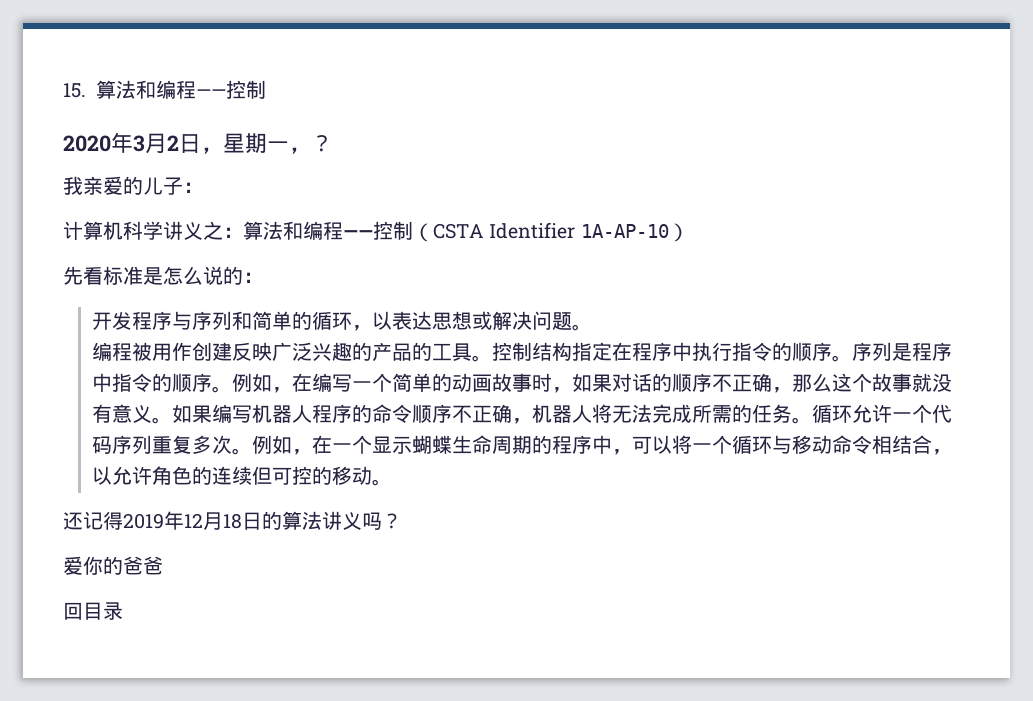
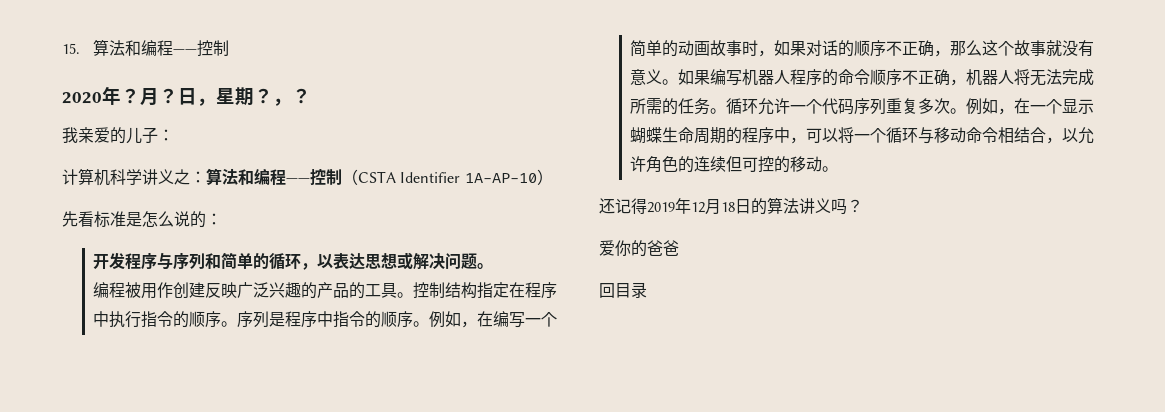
[133,133,179,154] 3月2 -> [121,88,178,106] ？月？
[267,141,289,151] 一 -> [254,88,273,104] ？

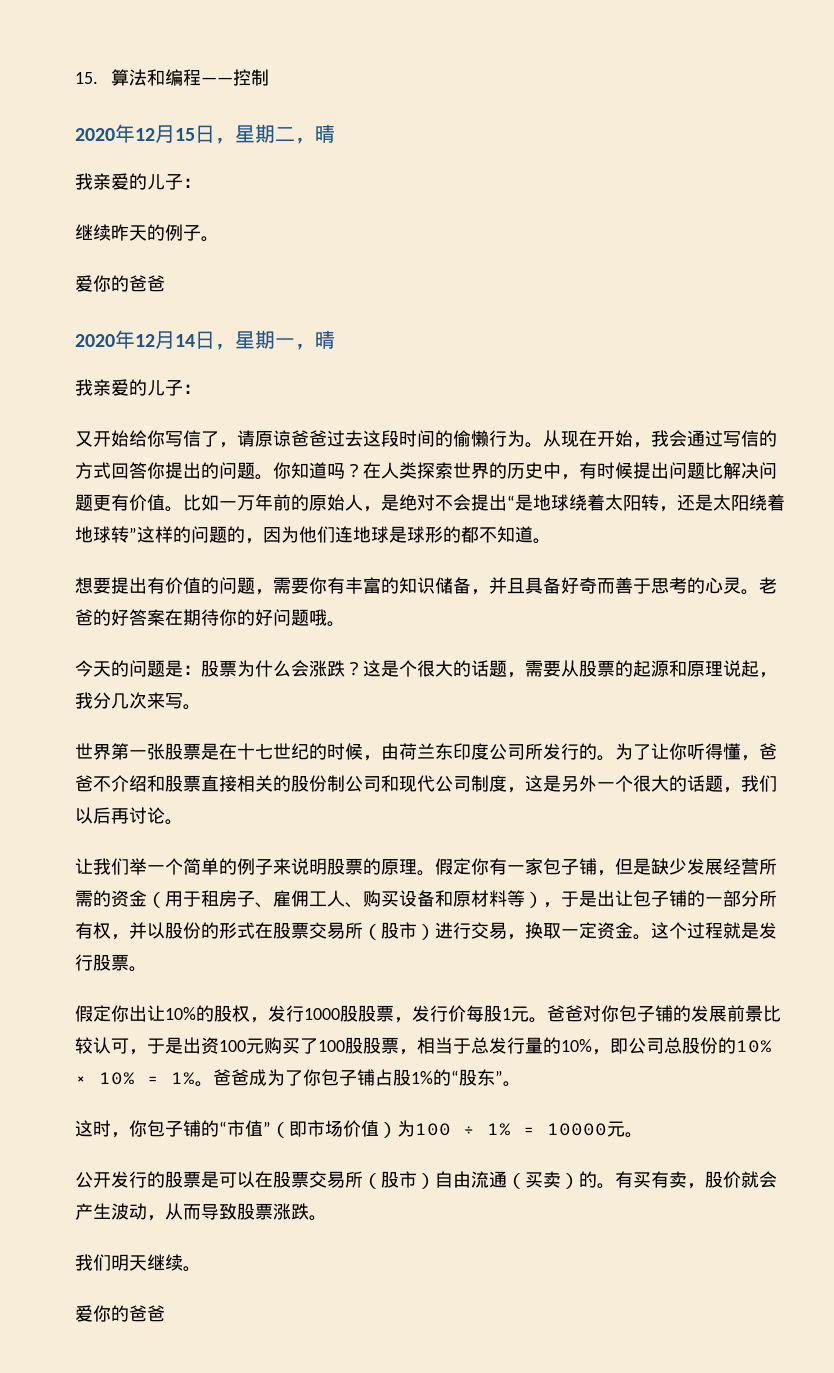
[121,87,311,106] [62,127,174,144] [62,168,553,186] [62,211,222,228] [93,252,494,270] [93,282,558,299] [93,311,558,328] [630,40,1095,57] [630,69,1095,86] [630,98,1095,115] [630,127,1095,144] [630,156,839,173] [599,197,863,215] [599,240,679,257] [599,282,647,298] ？月？日，星期？，？ // 我亲爱的儿子： // 计算机科学讲义之：算法和编程——控制（CSTA Identifier 1A-AP-10） // 先看标准是怎么说的： // 开发程序与序列和简单的循环，以表达思想或解决问题。 // 编程被用作创建反映广泛兴趣的产品的工具。控制结构指定在程序中执行指令的顺序。序列是程序中指令的顺序。例如，在编写一个简单的动画故事时，如果对话的顺序不正确，那么这个故事就没有意义。如果编写机器人程序的命令顺序不正确，机器人将无法完成所需的任务。循环允许一个代码序列重复多次。例如，在一个显示蝴蝶生命周期的程序中，可以将一个循环与移动命令相结合，以允许角色的连续但可控的移动。 // 还记得2019年12月18日的算法讲义吗？ // 爱你的爸爸 // 回目录 -> [135,124,335,144] [75,173,201,190] [75,224,219,242] [75,275,165,292] [75,330,335,350] [75,379,201,396] [75,430,777,448] [75,462,777,480] [75,494,785,512] [75,526,551,544] [75,577,777,595] [75,609,345,627] [75,660,777,678] [75,692,201,710] [75,743,777,761] [75,775,777,793] [75,807,183,825] [75,858,777,876] [75,890,777,908] [75,922,777,940] [75,954,147,972] [75,1005,781,1023] [75,1037,772,1055] [75,1069,521,1087] [75,1120,643,1138] [75,1171,777,1189] [75,1203,327,1221] [75,1254,201,1272] [75,1305,165,1322] 12月15日，星期二，晴 // 我亲爱的儿子： // 继续昨天的例子。 // 爱你的爸爸 // 2020年12月14日，星期一，晴 // 我亲爱的儿子： // 又开始给你写信了，请原谅爸爸过去这段时间的偷懒行为。从现在开始，我会通过写信的方式回答你提出的问题。你知道吗？在人类探索世界的历史中，有时候提出问题比解决问题更有价值。比如一万年前的原始人，是绝对不会提出“是地球绕着太阳转，还是太阳绕着地球转”这样的问题的，因为他们连地球是球形的都不知道。 // 想要提出有价值的问题，需要你有丰富的知识储备，并且具备好奇而善于思考的心灵。老爸的好答案在期待你的好问题哦。 // 今天的问题是：股票为什么会涨跌？这是个很大的话题，需要从股票的起源和原理说起，我分几次来写。 // 世界第一张股票是在十七世纪的时候，由荷兰东印度公司所发行的。为了让你听得懂，爸爸不介绍和股票直接相关的股份制公司和现代公司制度，这是另外一个很大的话题，我们以后再讨论。 // 让我们举一个简单的例子来说明股票的原理。假定你有一家包子铺，但是缺少发展经营所需的资金（用于租房子、雇佣工人、购买设备和原材料等），于是出让包子铺的一部分所有权，并以股份的形式在股票交易所（股市）进行交易，换取一定资金。这个过程就是发行股票。 // 假定你出让10%的股权，发行1000股股票，发行价每股1元。爸爸对你包子铺的发展前景比较认可，于是出资100元购买了100股股票，相当于总发行量的10%，即公司总股份的10% × 10% = 1%。爸爸成为了你包子铺占股1%的“股东”。 // 这时，你包子铺的“市值”（即市场价值）为100 ÷ 1% = 10000元。 // 公开发行的股票是可以在股票交易所（股市）自由流通（买卖）的。有买有卖，股价就会产生波动，从而导致股票涨跌。 // 我们明天继续。 // 爱你的爸爸

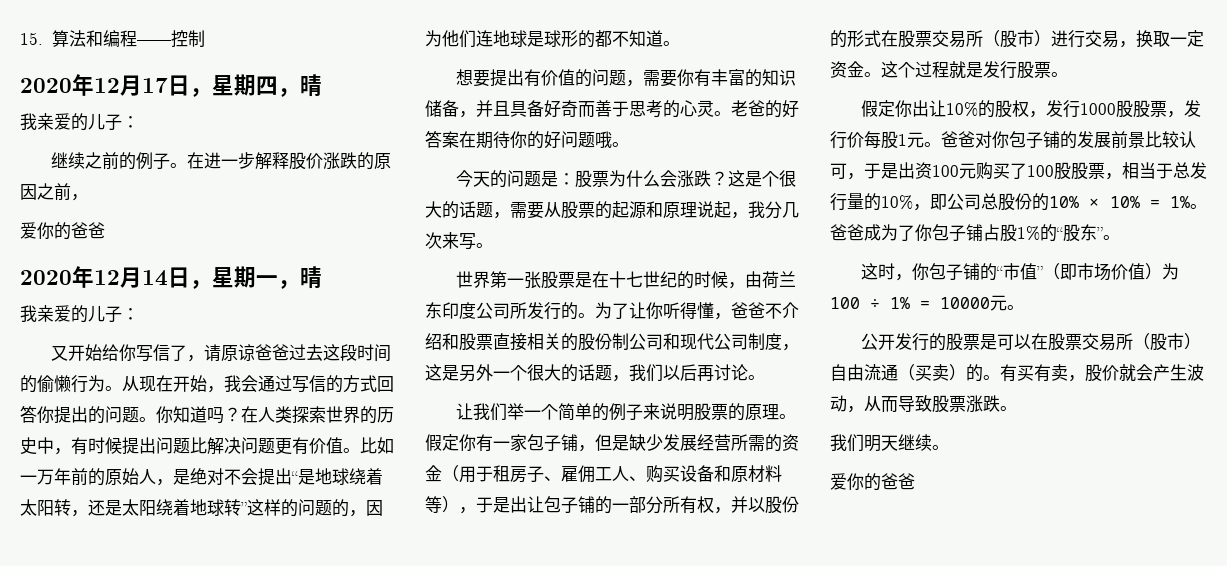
[175,124,295,144] 15日，星期二 -> [142,74,278,97] 17日，星期四
[111,224,147,241] 昨天 -> [84,152,119,170] 之前
(219, 239) none -> [186,152,391,170] [20,183,88,201] 在进一步解释股价涨跌的原因之前，

